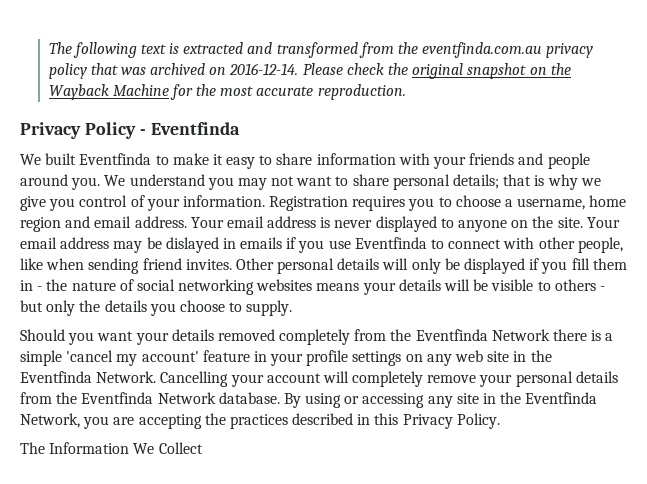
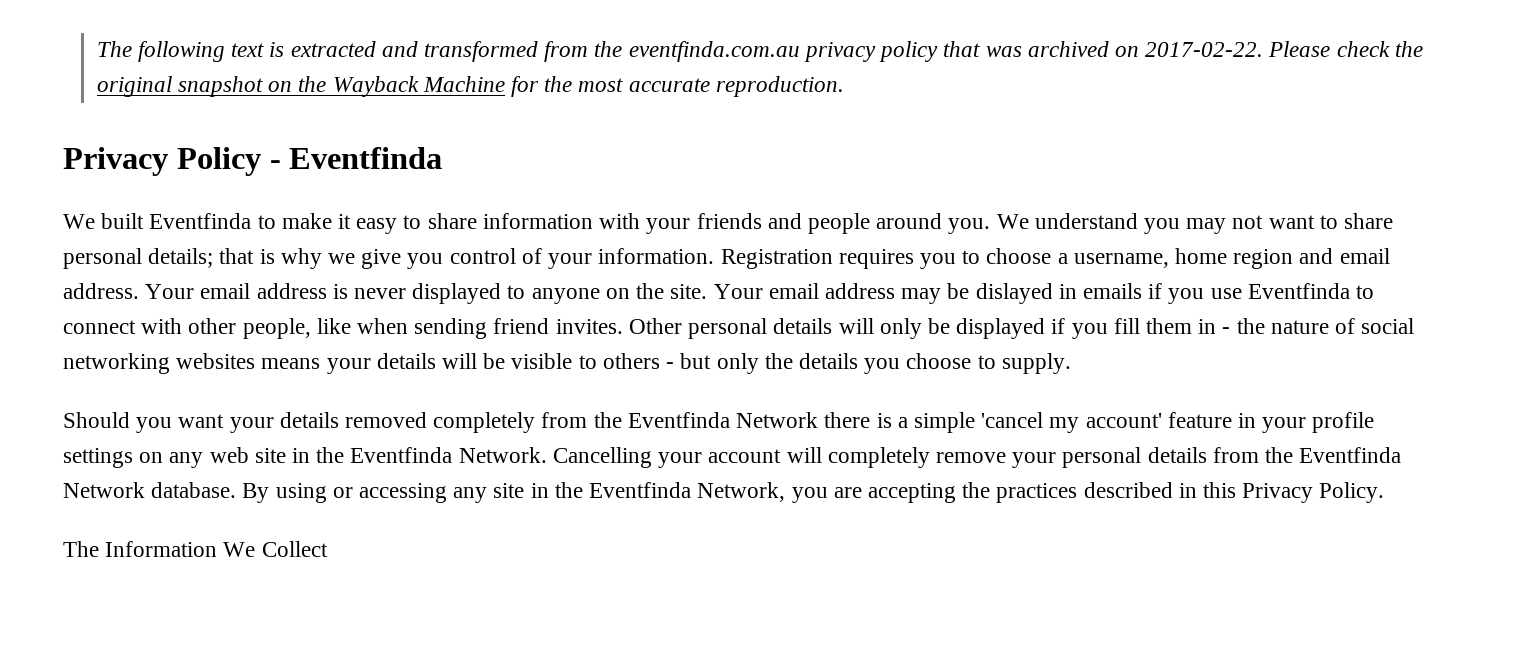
[229,63,299,75] 2016-12-14. -> [1145,42,1264,57] 2017-02-22.

